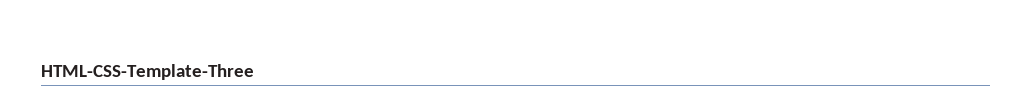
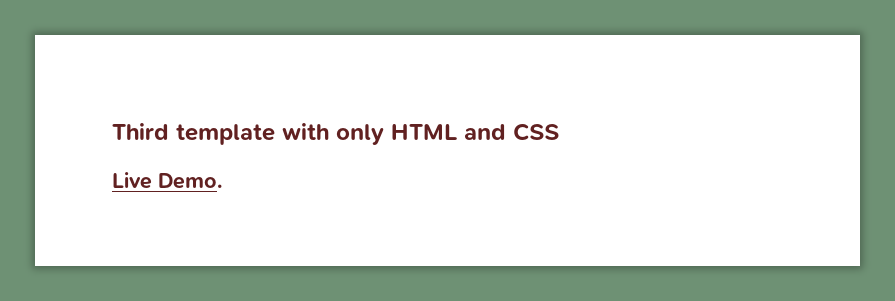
[41,64,254,80] HTML-CSS-Template-Three -> [112,123,559,145] [112,172,222,189] Third template with only HTML and CSS // Live Demo.

